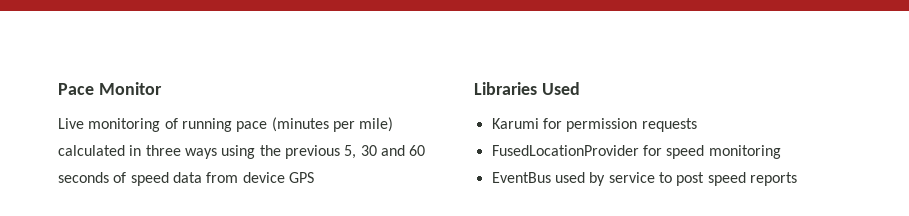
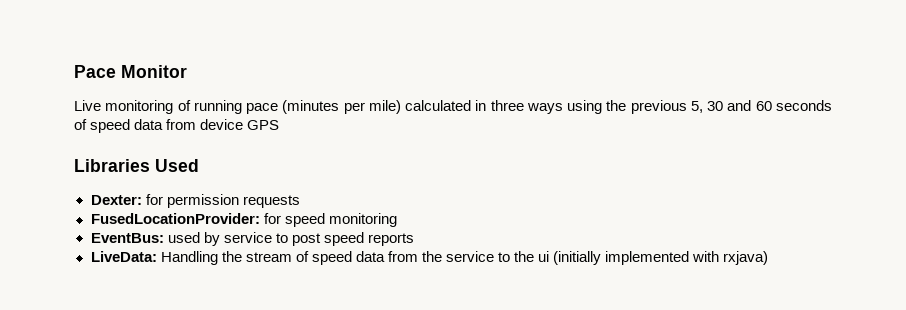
[491,118,539,129] Karumi -> [90,195,142,205] Dexter:
[491,145,639,156] FusedLocationProvider -> [90,213,260,224] FusedLocationProvider:
[491,172,551,183] EventBus -> [90,233,164,243] EventBus:
(797, 179) none -> [90,251,769,265] // LiveData: Handling the stream of speed data from the service to the ui (initially implemented with rxjava)

